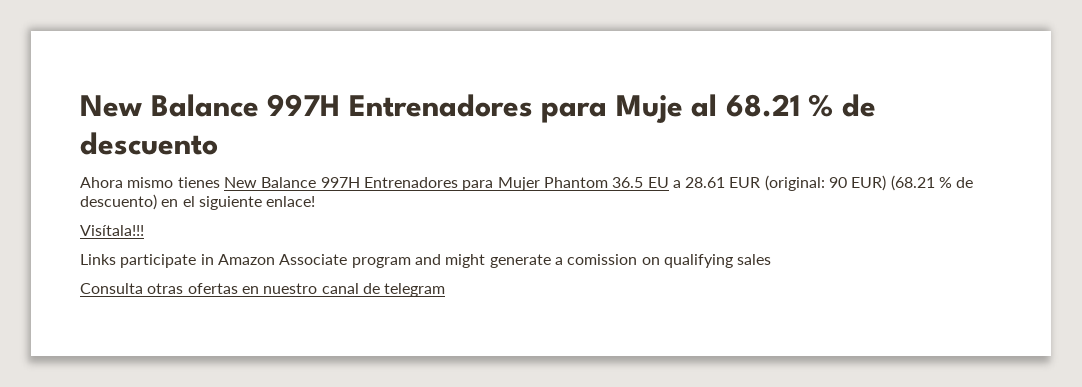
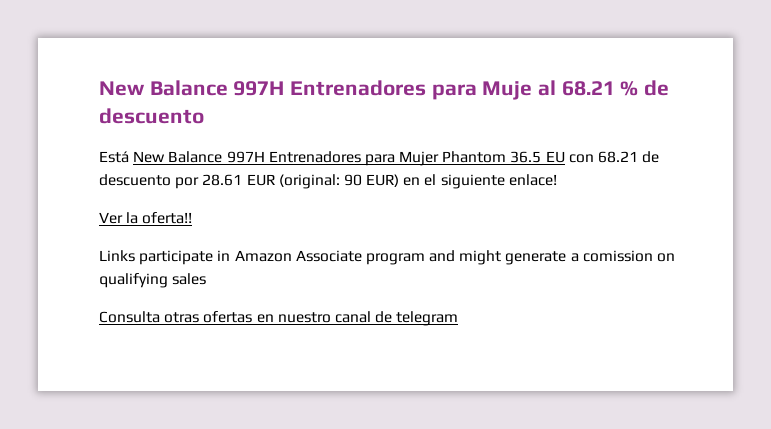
[80,177,220,188] Ahora mismo tienes -> [99,151,129,163] Está
[672,180,681,188] a -> [568,151,660,163] [99,174,200,189] con 68.21 de descuento por
[890,175,974,191] [80,194,157,210] (68.21 % de descuento) -> (400, 180) none
[80,225,144,236] Visítala!!! -> [99,212,193,224] Ver la oferta!!

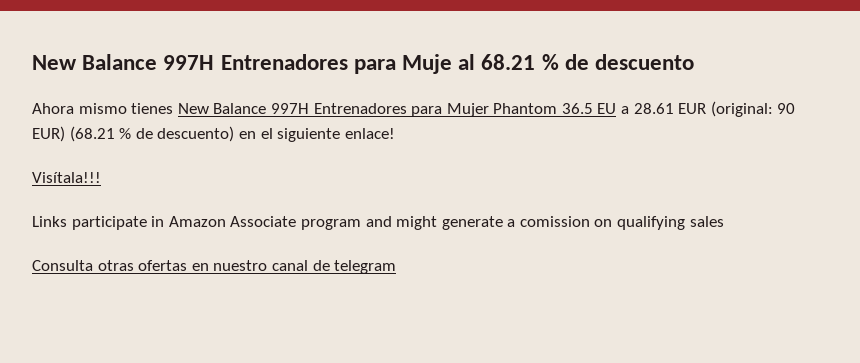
[99,151,129,163] Está -> [32,103,174,114] Ahora mismo tienes
[568,151,660,163] [99,174,200,189] con 68.21 de descuento por -> [621,106,630,114] a
(400, 180) none -> [69,126,235,142] (68.21 % de descuento)
[99,212,193,224] Ver la oferta!! -> [32,172,101,183] Visítala!!!

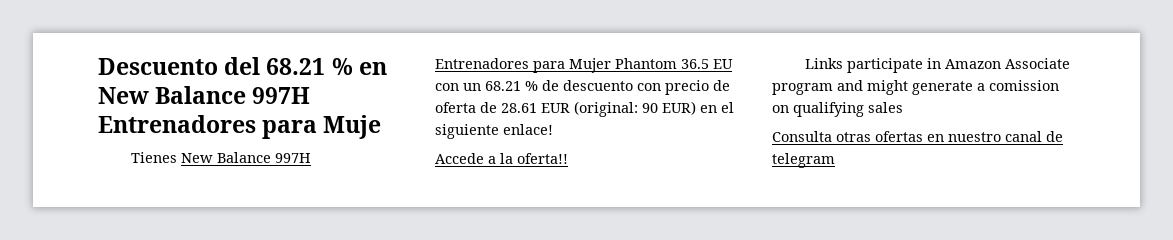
(32, 62) none -> [98,57,387,75] Descuento del 68.21 % en
[458,54,695,70] [32,103,174,114] al 68.21 % de descuento // Ahora mismo tienes -> [131,152,178,163] // Tienes
[621,106,630,114] a -> [435,80,730,95] [435,102,497,113] con un 68.21 % de descuento con precio de oferta de
[69,126,235,142] (68.21 % de descuento) -> (696, 108) none
[32,172,101,183] Visítala!!! -> [435,153,568,164] Accede a la oferta!!

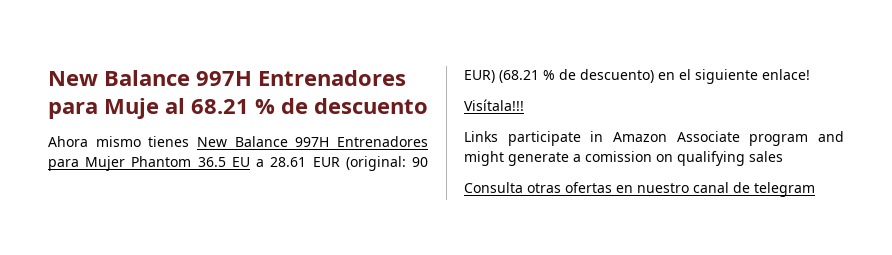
[98,57,387,75] Descuento del 68.21 % en -> (48, 78) none
[131,152,178,163] // Tienes -> [165,98,428,114] [48,136,190,147] al 68.21 % de descuento // Ahora mismo tienes
[435,80,730,95] [435,102,497,113] con un 68.21 % de descuento con precio de oferta de -> [256,159,265,167] a
(696, 108) none -> [499,69,654,83] (68.21 % de descuento)
[435,153,568,164] Accede a la oferta!! -> [464,99,524,111] Visítala!!!

